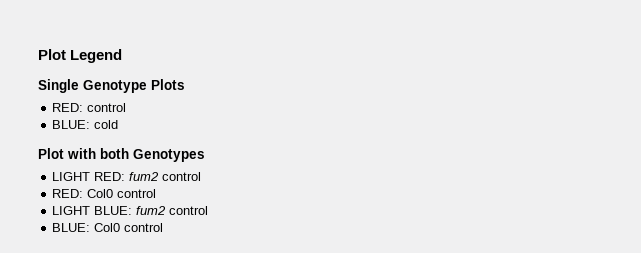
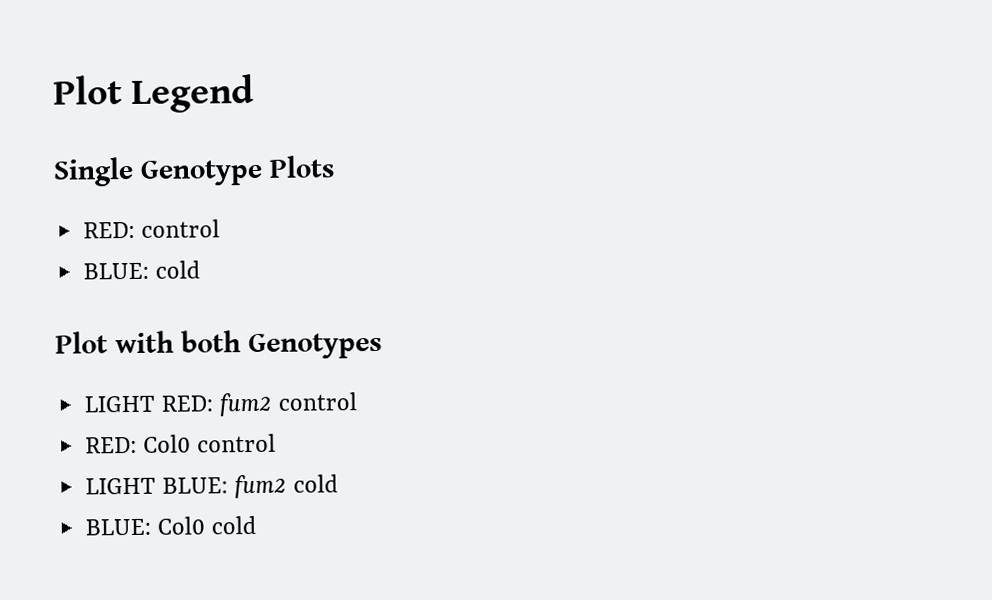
[169,206,209,215] control -> [292,474,338,493] cold
[124,223,164,232] control -> [211,515,257,535] cold

